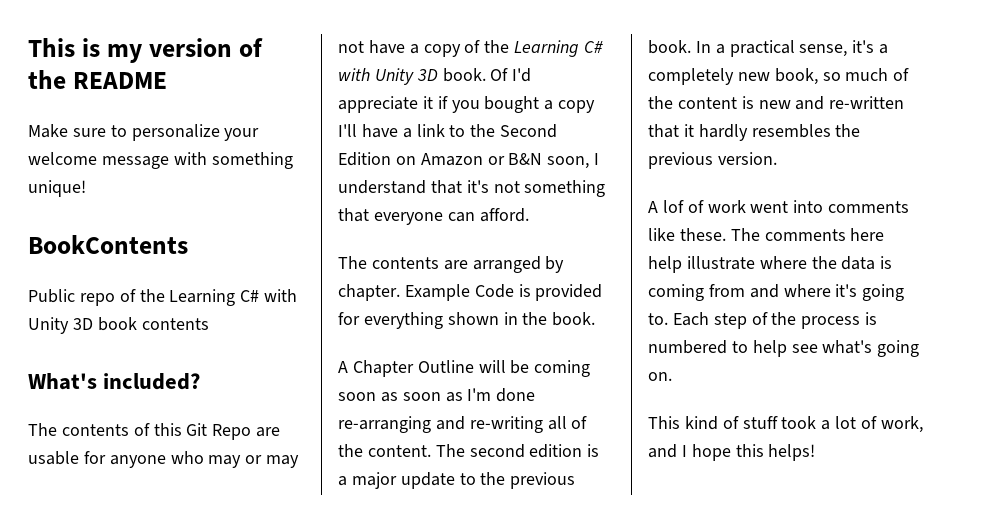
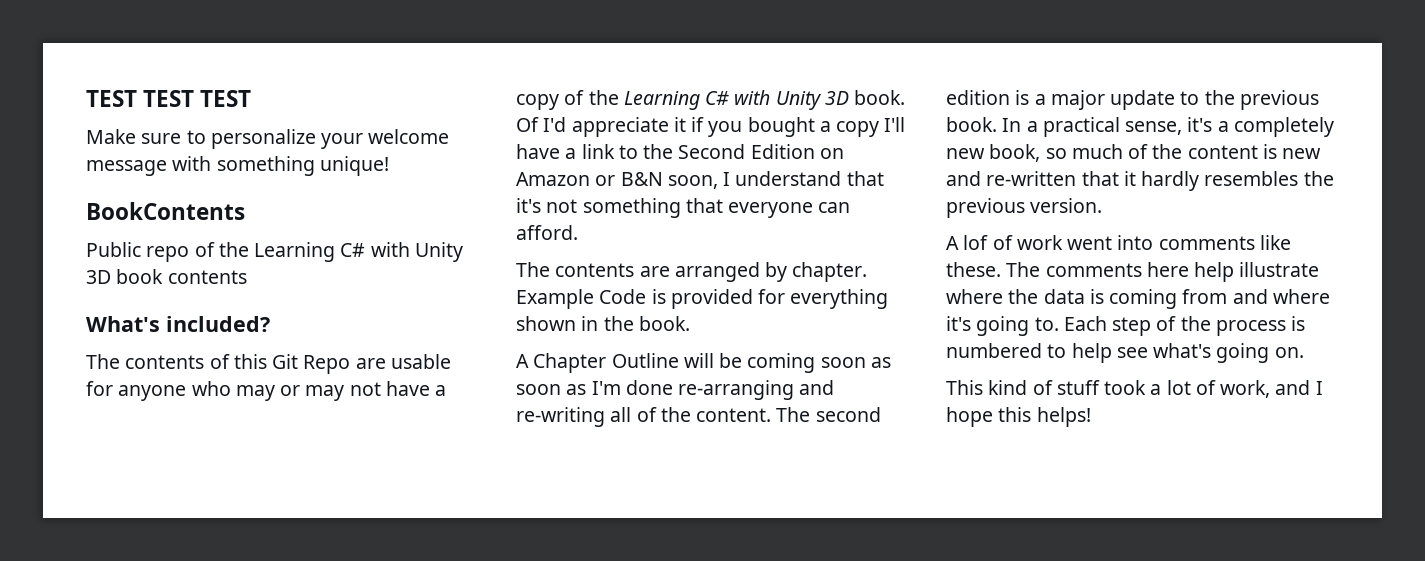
[28,38,263,63] [28,70,167,89] This is my version of the README -> [86,90,252,107] TEST TEST TEST

